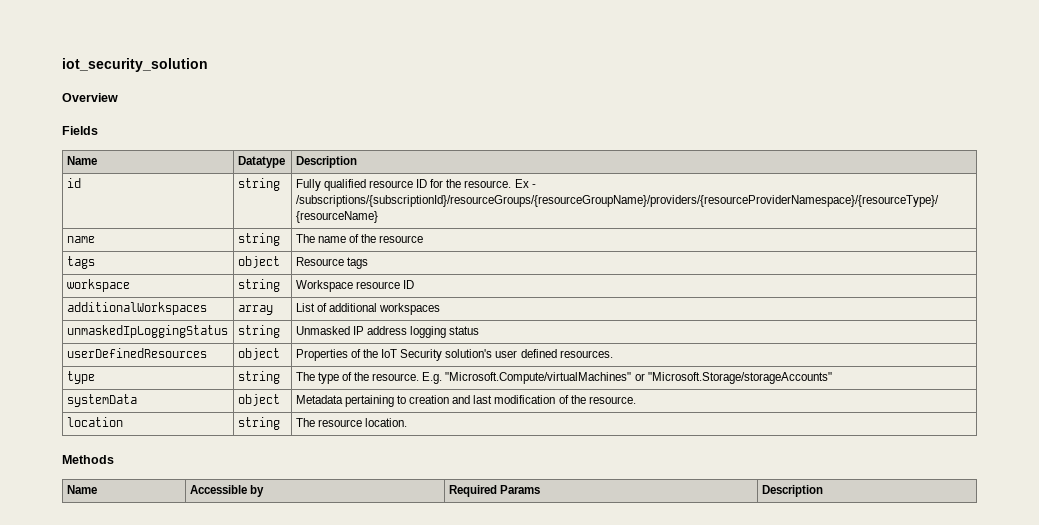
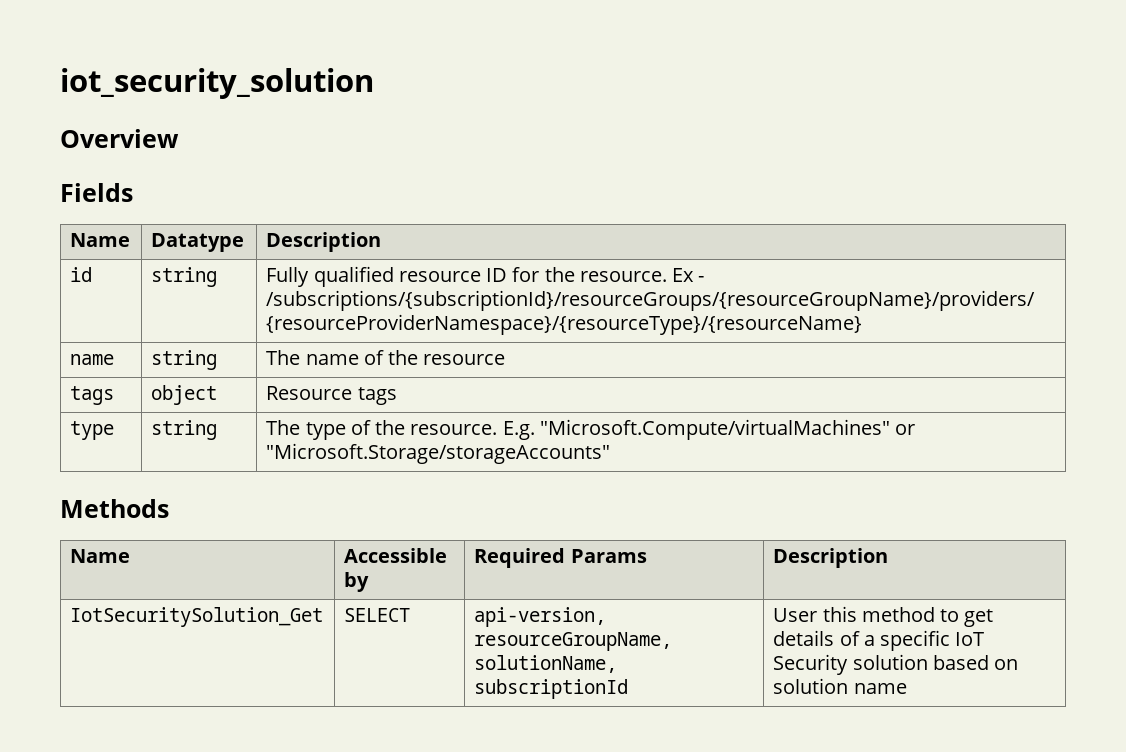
[66,279,130,292] [237,279,280,292] [295,280,415,292] [66,302,207,315] [237,305,273,315] [295,303,441,315] [66,325,228,338] [237,325,280,338] [295,326,480,338] [66,348,207,358] [237,348,280,360] [295,349,613,361] // workspace | string | Workspace resource ID // additionalWorkspaces | array | List of additional workspaces // unmaskedIpLoggingStatus | string | Unmasked IP address logging status // userDefinedResources | object | Properties of the IoT Security solution's user defined resources. -> (397, 396) none
[66,394,137,407] [237,394,280,406] [295,395,636,407] [66,417,123,427] [237,417,280,430] [295,418,408,427] // systemData | object | Metadata pertaining to creation and last modification of the resource. // location | string | The resource location. -> (611, 453) none
(823, 491) none -> [70,607,324,627] [344,608,411,622] [474,607,607,627] [474,632,673,651] [474,655,618,673] [474,679,629,699] [773,606,994,627] [773,630,985,651] [773,654,1019,675] [773,678,907,694] // IotSecuritySolution_Get | SELECT | api-version, resourceGroupName, solutionName, subscriptionId | User this method to get details of a specific IoT Security solution based on solution name

